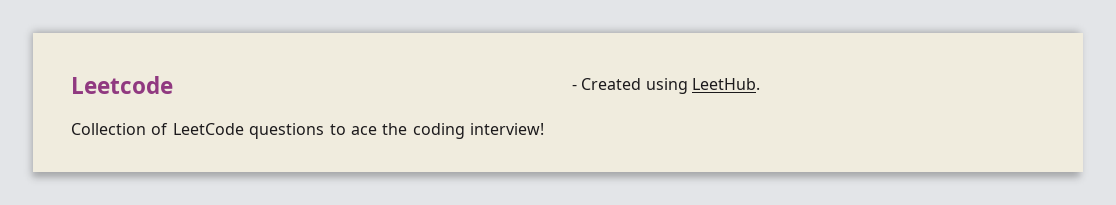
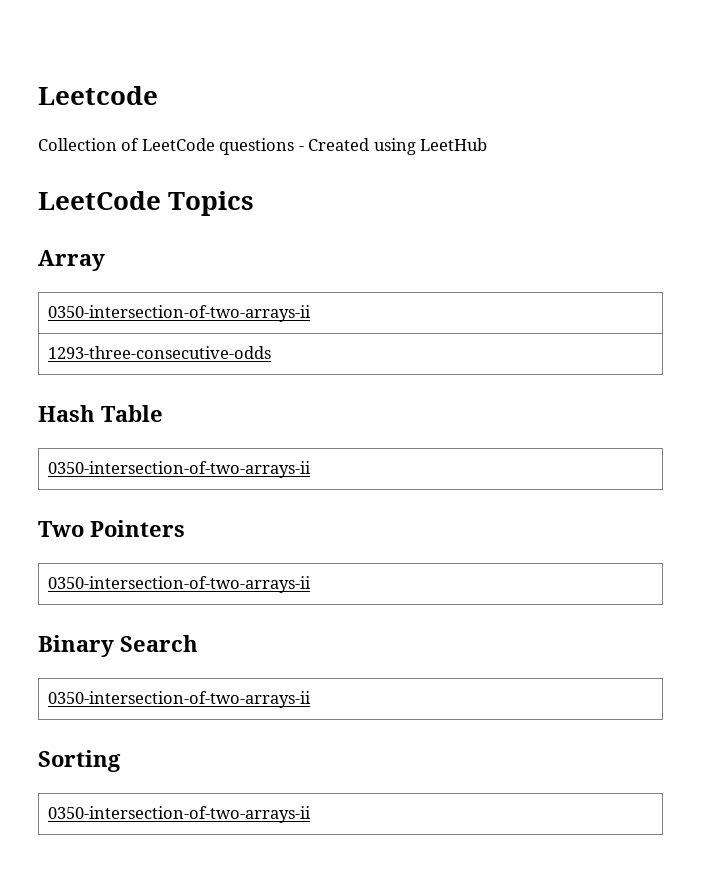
[329,123,544,139] [572,78,760,94] to ace the coding interview! - Created using LeetHub. -> [298,138,488,155] [38,191,255,216] [38,250,105,271] [48,305,312,322] [48,346,272,359] [38,405,163,422] [48,461,312,478] [38,520,185,537] [48,576,312,593] [38,635,198,657] [48,691,312,708] [38,750,121,772] [48,806,312,823] - Created using LeetHub // LeetCode Topics // Array // 0350-intersection-of-two-arrays-ii // 1293-three-consecutive-odds // Hash Table // 0350-intersection-of-two-arrays-ii // Two Pointers // 0350-intersection-of-two-arrays-ii // Binary Search // 0350-intersection-of-two-arrays-ii // Sorting // 0350-intersection-of-two-arrays-ii

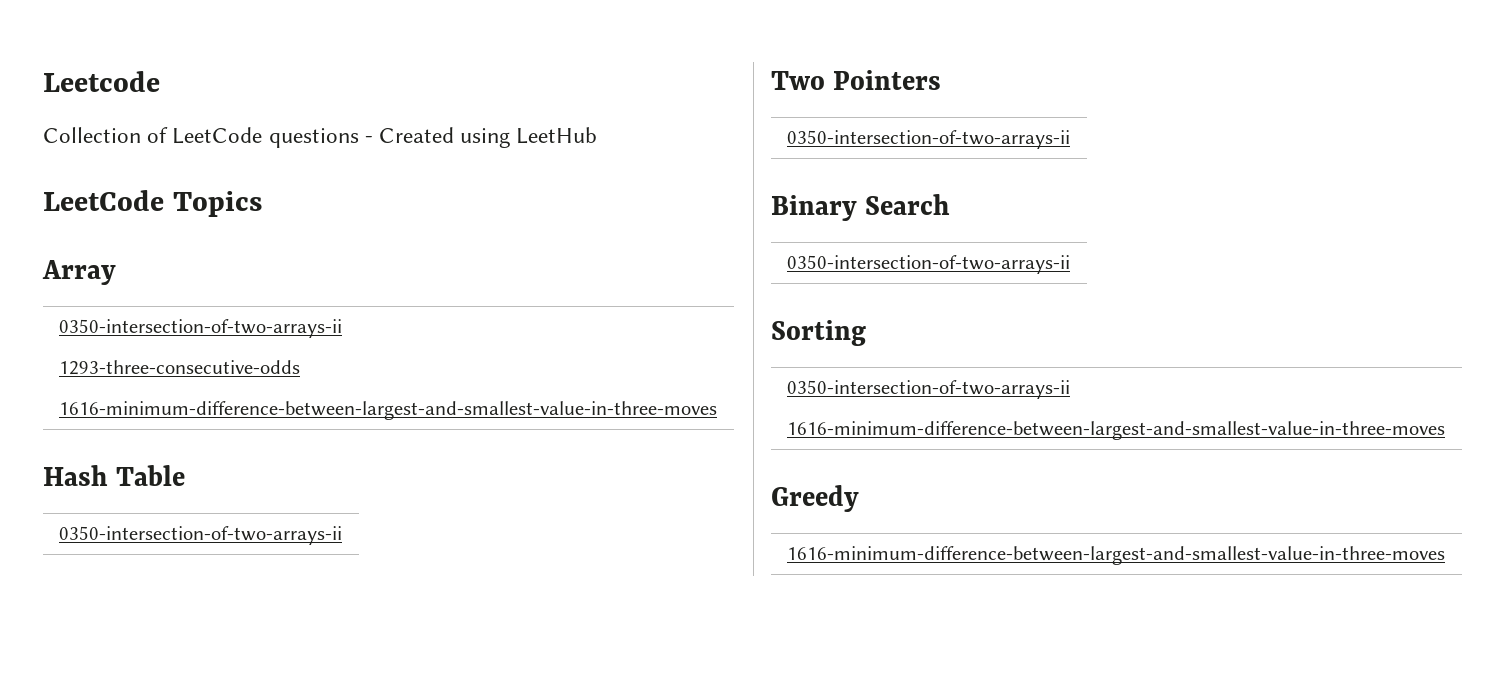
(272, 352) none -> [58,401,717,420] // 1616-minimum-difference-between-largest-and-smallest-value-in-three-moves
(312, 814) none -> [786,421,1445,440] [771,485,859,512] [786,546,1445,565] // 1616-minimum-difference-between-largest-and-smallest-value-in-three-moves // Greedy // 1616-minimum-difference-between-largest-and-smallest-value-in-three-moves

